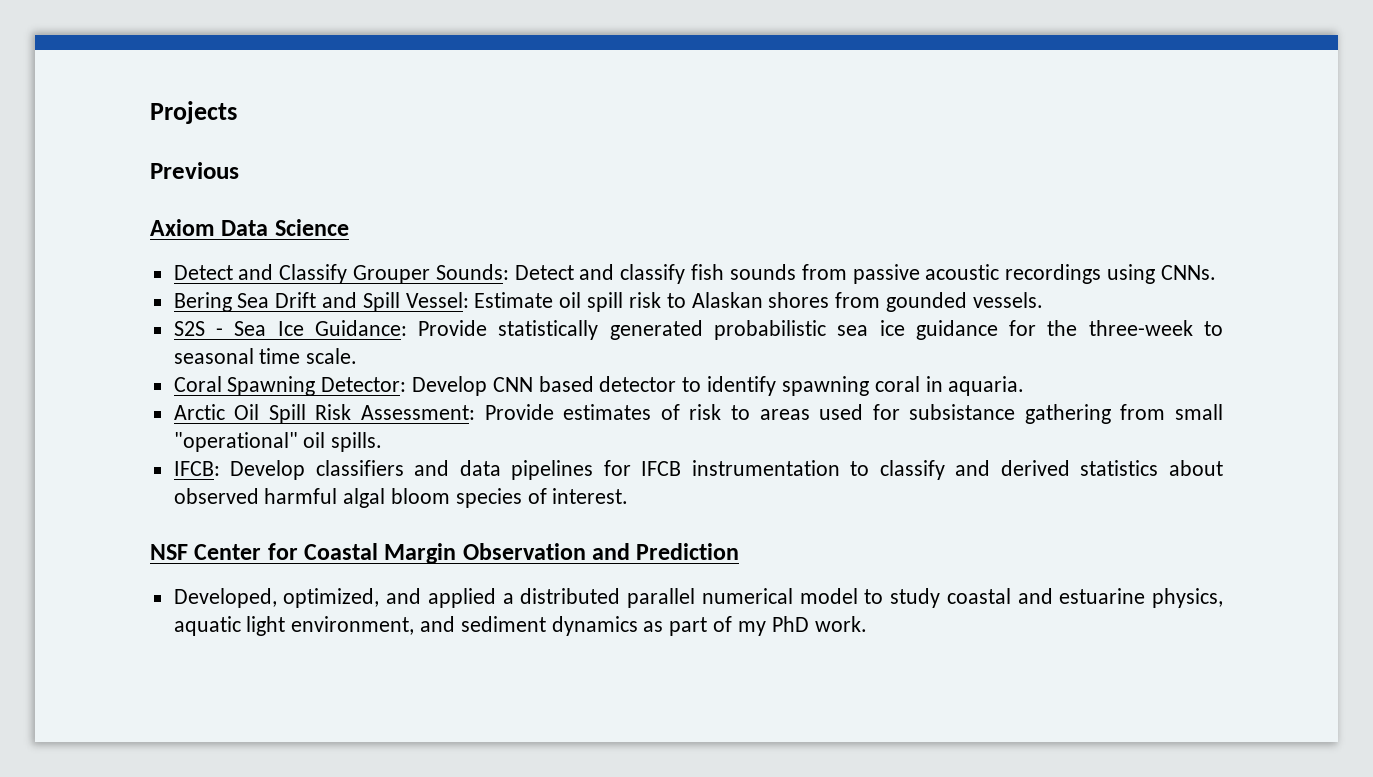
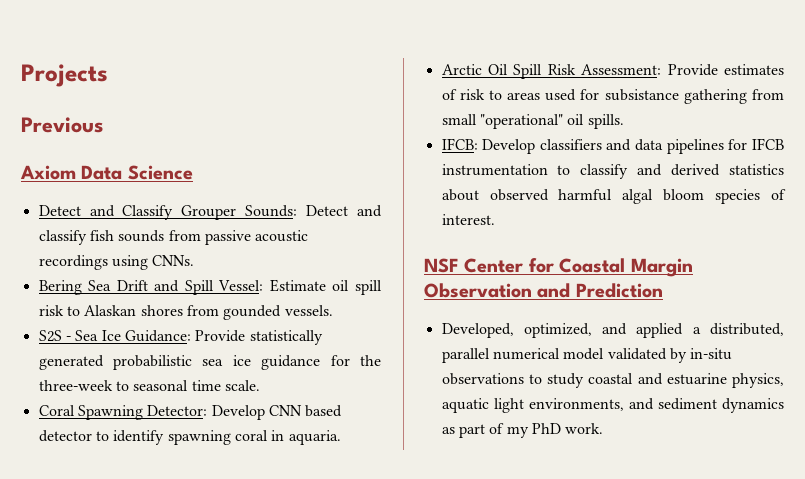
[520,588,621,604] distributed -> [710,323,784,336] distributed,
(858, 596) none -> [607,348,733,363] [441,373,524,385] validated by in-situ observations
[291,616,415,635] environment, -> [528,398,624,411] environments,

